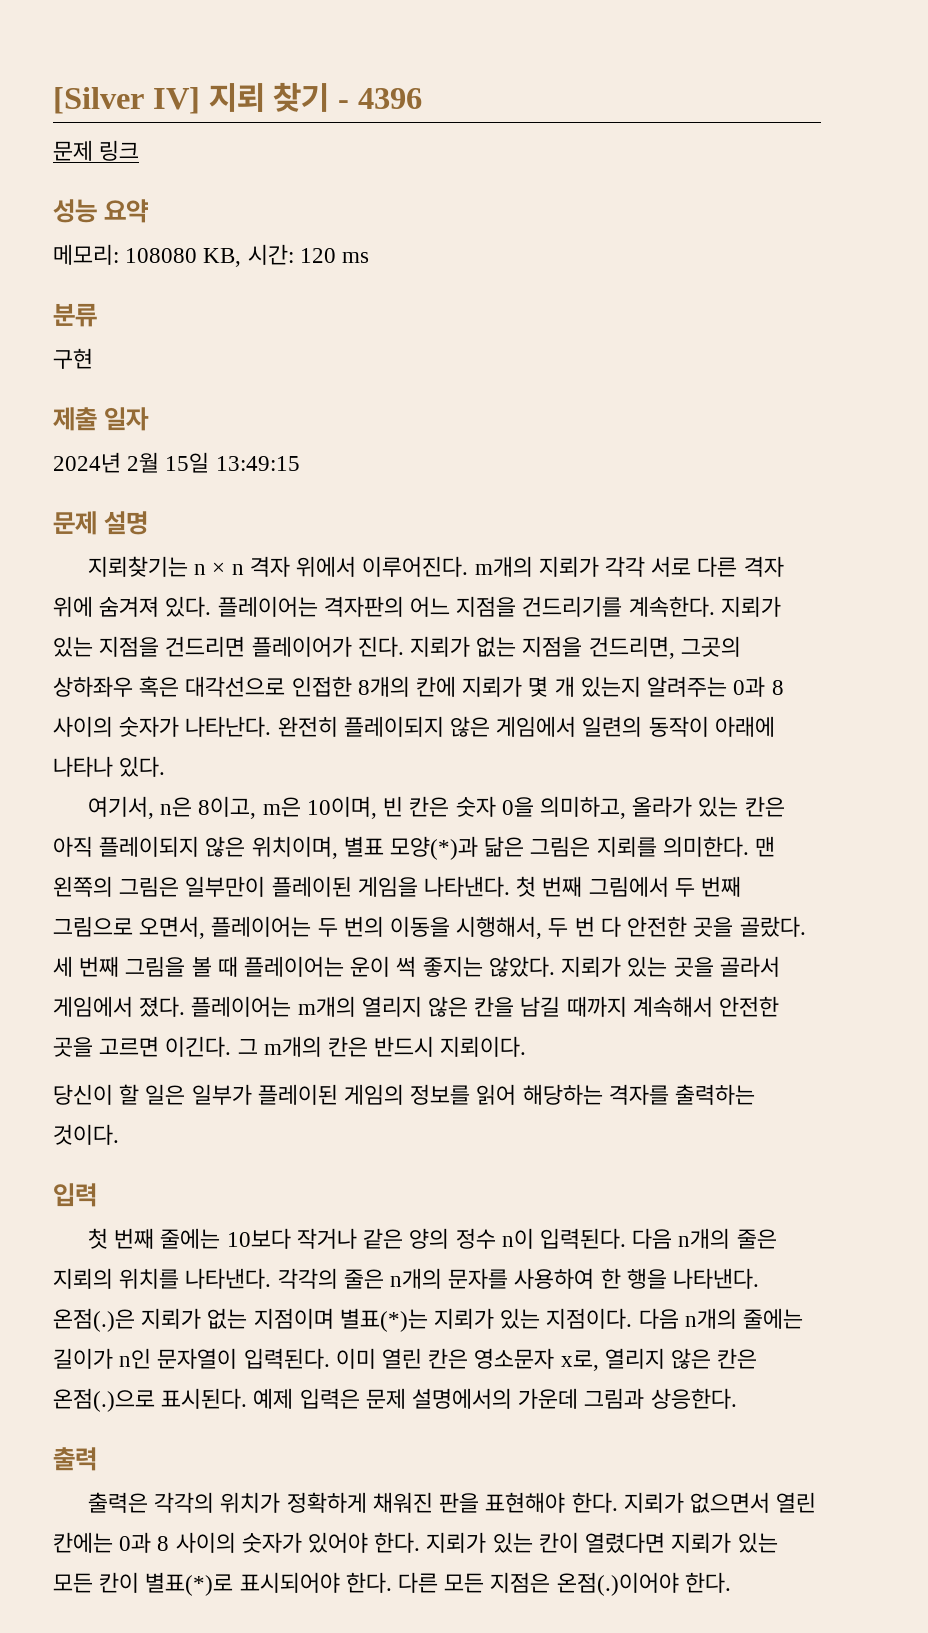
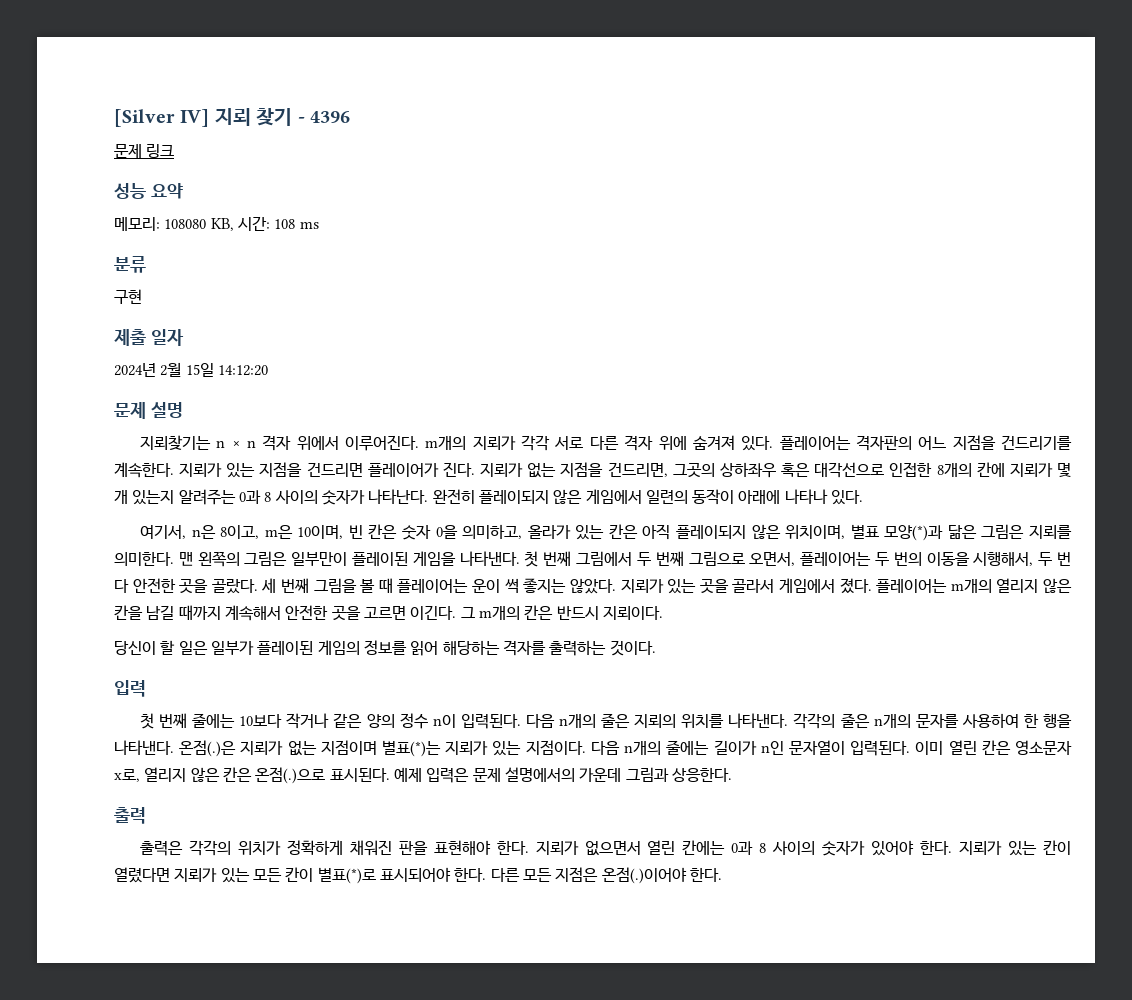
[299,248,336,263] 120 -> [274,219,296,229] 108
[215,456,300,471] 13:49:15 -> [217,365,268,376] 14:12:20

